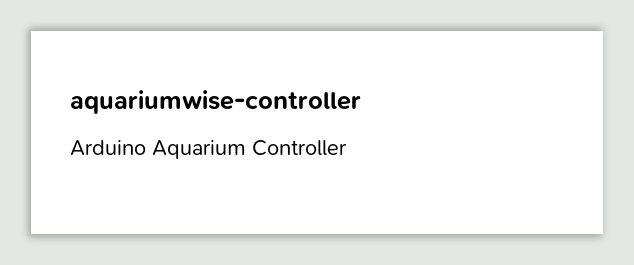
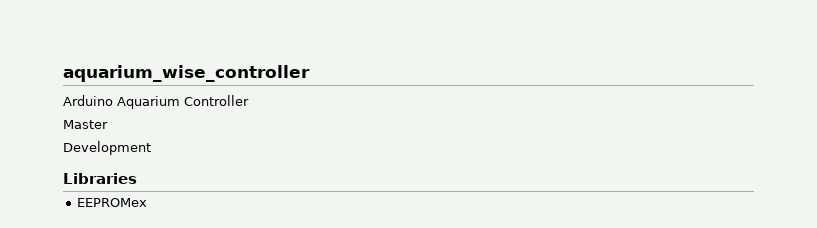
[70,90,361,114] aquariumwise-controller -> [63,65,310,82] aquarium_wise_controller
(347, 148) none -> [63,120,108,129] [63,141,151,155] [63,173,137,184] [77,198,148,207] // Master // Development // Libraries // EEPROMex

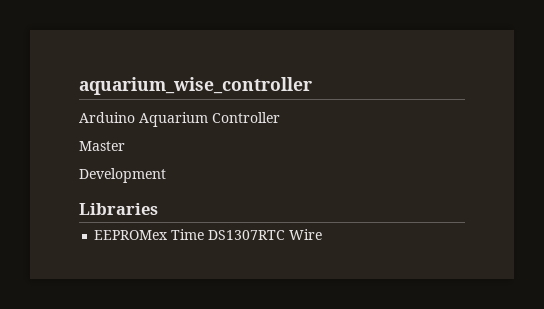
(148, 202) none -> [171,229,323,240] Time DS1307RTC Wire

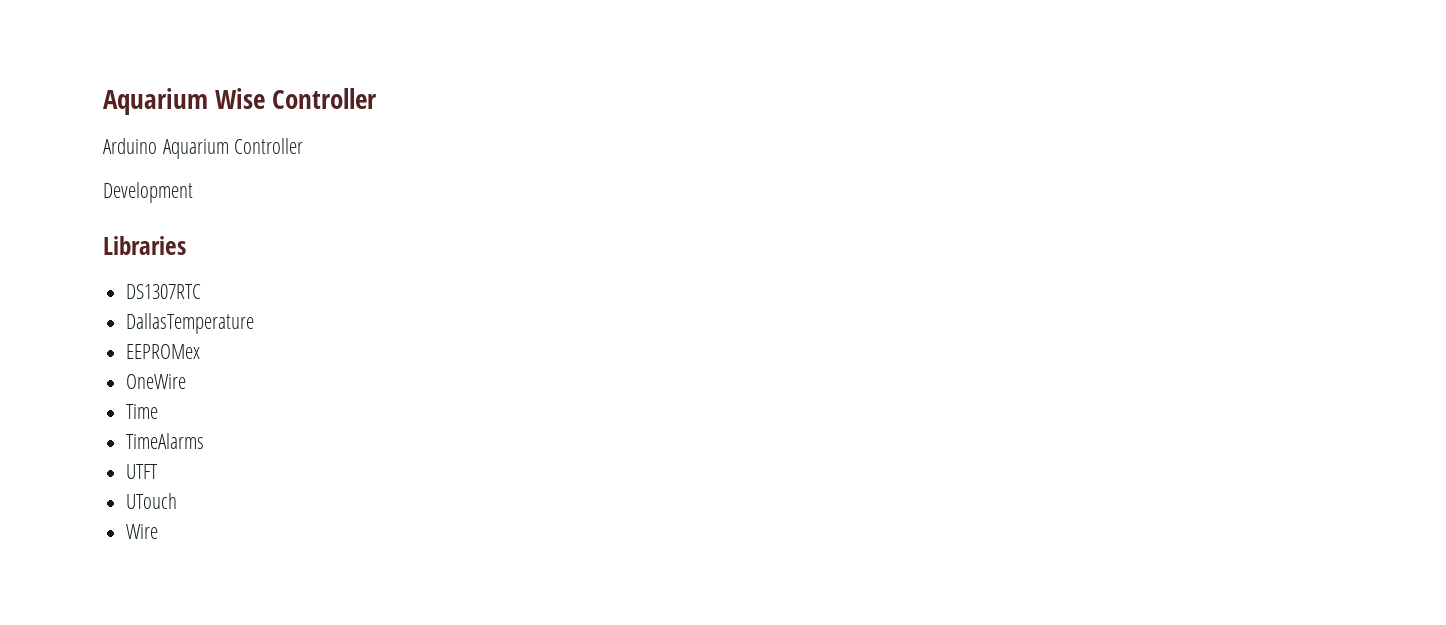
[79,77,312,95] aquarium_wise_controller -> [103,88,378,115] Aquarium Wise Controller
[79,141,125,151] // Master -> (304, 146) none
(158, 209) none -> [126,284,202,299] [126,313,255,334] // DS1307RTC // DallasTemperature
(169, 235) none -> [126,374,187,389] // OneWire //
[208,230,286,240] DS1307RTC -> [126,433,205,449] [126,464,159,479] [126,493,178,509] // TimeAlarms // UTFT // UTouch //

